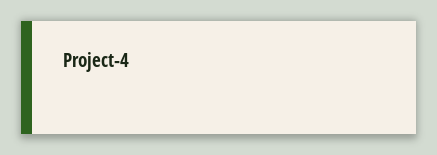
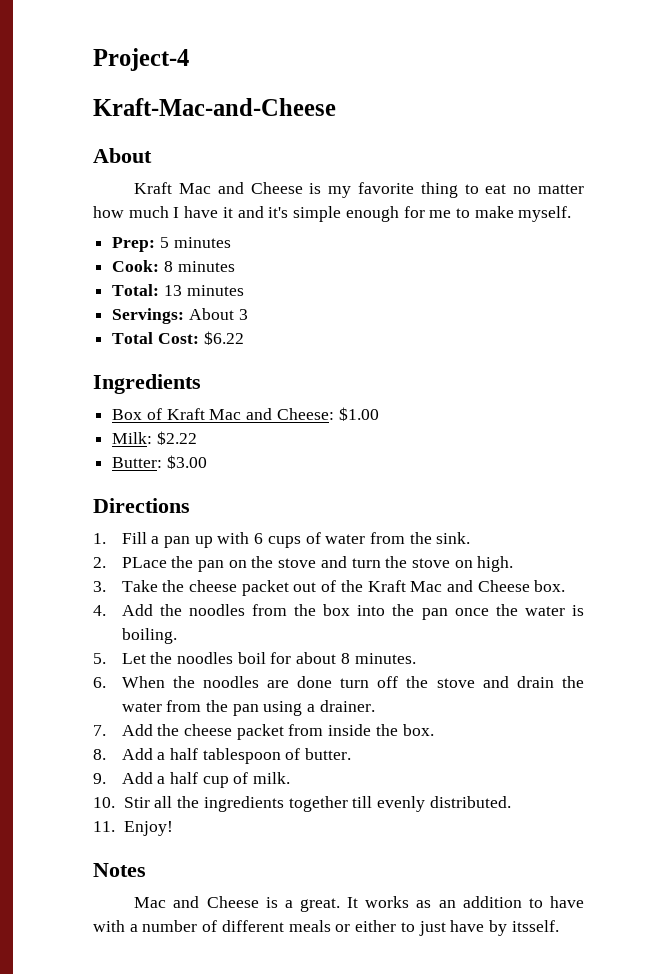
(129, 62) none -> [93,98,336,116] [93,148,152,163] [134,182,584,198] [93,206,572,222] [112,237,231,252] [112,260,235,272] [112,284,244,296] [112,308,248,324] [112,331,244,345] [93,374,201,394] [112,407,379,421] [112,431,197,445] [112,455,207,469] [93,498,190,513] [93,532,471,548] [93,556,514,572] [93,580,566,596] [93,604,584,620] [121,628,177,644] [93,652,416,664] [93,676,585,688] [121,700,375,716] [93,724,434,740] [93,748,352,764] [93,772,291,788] [93,796,511,812] [93,821,173,836] [93,863,146,877] [134,896,584,912] [93,920,559,936] // Kraft-Mac-and-Cheese // About // Kraft Mac and Cheese is my favorite thing to eat no matter how much I have it and it's simple enough for me to make myself. // Prep: 5 minutes // Cook: 8 minutes // Total: 13 minutes // Servings: About 3 // Total Cost: $6.22 // Ingredients // Box of Kraft Mac and Cheese: $1.00 // Milk: $2.22 // Butter: $3.00 // Directions // 1. Fill a pan up with 6 cups of water from the sink. // 2. PLace the pan on the stove and turn the stove on high. // 3. Take the cheese packet out of the Kraft Mac and Cheese box. // 4. Add the noodles from the box into the pan once the water is boiling. // 5. Let the noodles boil for about 8 minutes. // 6. When the noodles are done turn off the stove and drain the water from the pan using a drainer. // 7. Add the cheese packet from inside the box. // 8. Add a half tablespoon of butter. // 9. Add a half cup of milk. // 10. Stir all the ingredients together till evenly distributed. // 11. Enjoy! // Notes // Mac and Cheese is a great. It works as an addition to have with a number of different meals or either to just have by itsself.

